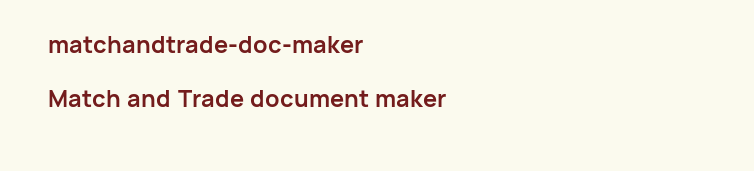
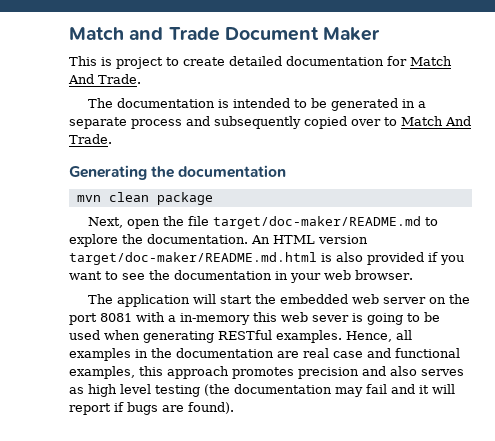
[48,36,363,53] matchandtrade-doc-maker // -> (69, 33) none
[250,90,447,107] document maker -> [224,27,381,41] [69,56,452,69] [68,74,141,84] [87,98,426,111] [69,116,471,129] [69,134,112,144] [69,165,287,180] [76,192,213,205] [87,216,438,229] [69,234,368,247] [69,252,464,265] [69,270,413,283] [87,294,470,307] [69,312,440,325] [69,330,412,343] [69,348,460,361] [69,366,464,379] [69,384,455,397] [69,402,234,415] Document Maker // This is project to create detailed documentation for Match And Trade. // The documentation is intended to be generated in a separate process and subsequently copied over to Match And Trade. // Generating the documentation // mvn clean package // Next, open the file target/doc-maker/README.md to explore the documentation. An HTML version target/doc-maker/README.md.html is also provided if you want to see the documentation in your web browser. // The application will start the embedded web server on the port 8081 with a in-memory this web sever is going to be used when generating RESTful examples. Hence, all examples in the documentation are real case and functional examples, this approach promotes precision and also serves as high level testing (the documentation may fail and it will report if bugs are found).

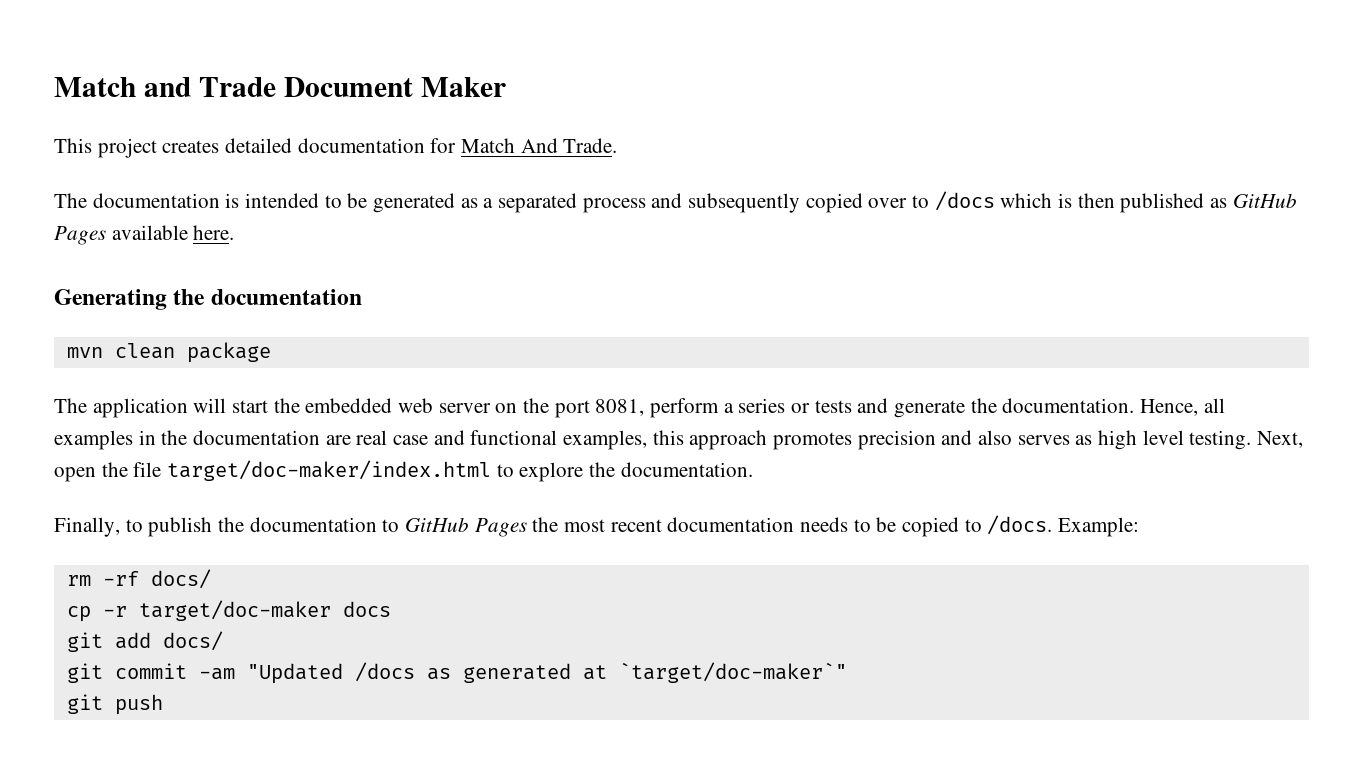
[101,57,225,69] is project to create -> [97,138,220,158] project creates
[401,99,426,108] [69,117,127,129] in a separate -> [460,193,578,213] as a separated
[401,116,471,126] [69,134,112,144] Match And Trade. -> [934,191,1297,213] [54,225,235,245] /docs which is then published as GitHub Pages available here.
[87,216,438,229] [69,234,368,247] [69,252,464,265] [69,270,413,283] // Next, open the file target/doc-maker/README.md to explore the documentation. An HTML version target/doc-maker/README.md.html is also provided if you want to see the documentation in your web browser. -> (271, 352) none
[100,312,440,325] [69,330,342,343] 8081 with a in-memory this web sever is going to be used when generating RESTful examples. -> [595,398,1135,418] 8081, perform a series or tests and generate the documentation.
[155,384,455,397] [69,402,234,415] testing (the documentation may fail and it will report if bugs are found). -> [1189,430,1304,450] [54,460,753,482] [54,515,1140,537] [66,569,211,589] [66,600,391,622] [66,631,223,652] [66,662,847,684] [66,694,163,715] testing. Next, open the file target/doc-maker/index.html to explore the documentation. // Finally, to publish the documentation to GitHub Pages the most recent documentation needs to be copied to /docs. Example: // rm -rf docs/ // cp -r target/doc-maker docs // git add docs/ // git commit -am "Updated /docs as generated at `target/doc-maker`" // git push

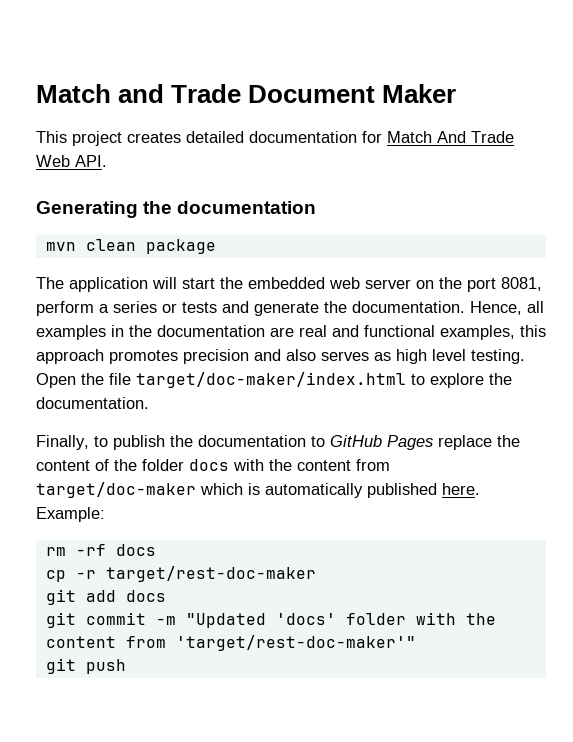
[563,138,618,153] [54,191,1297,213] [54,225,235,245] Trade. // The documentation is intended to be generated as a separated process and subsequently copied over to /docs which is then published as GitHub Pages available here. -> [471,131,514,143] [36,155,107,167] Trade Web API.
[393,435,429,445] case -> (327, 331) none
[1257,431,1304,448] [54,467,96,482] Next, open -> [36,373,76,388] Open
[532,515,1053,537] the most recent documentation needs to be copied to /docs. -> [438,435,520,450] [36,459,390,471] [36,482,480,498] replace the content of the folder docs with the content from target/doc-maker which is automatically published here.
[150,569,211,589] docs/ -> [115,544,156,556] docs
[138,600,391,621] [66,631,223,652] [66,662,847,684] target/doc-maker docs // git add docs/ // git commit -am "Updated /docs as generated at `target/doc-maker`" -> [105,566,316,582] [45,589,166,605] [45,612,496,628] [45,635,416,651] target/rest-doc-maker // git add docs // git commit -m "Updated 'docs' folder with the content from 'target/rest-doc-maker'"

